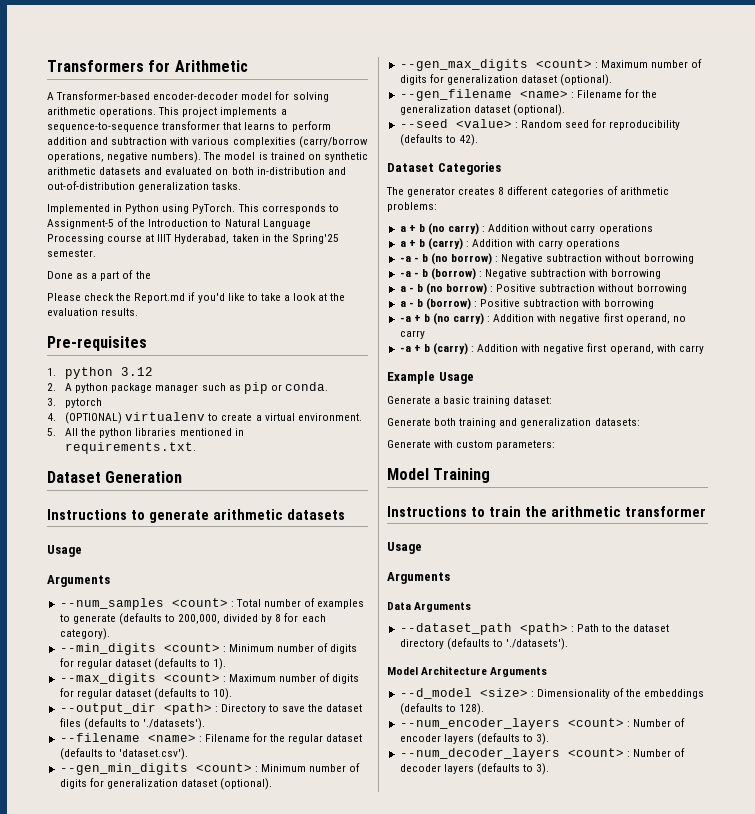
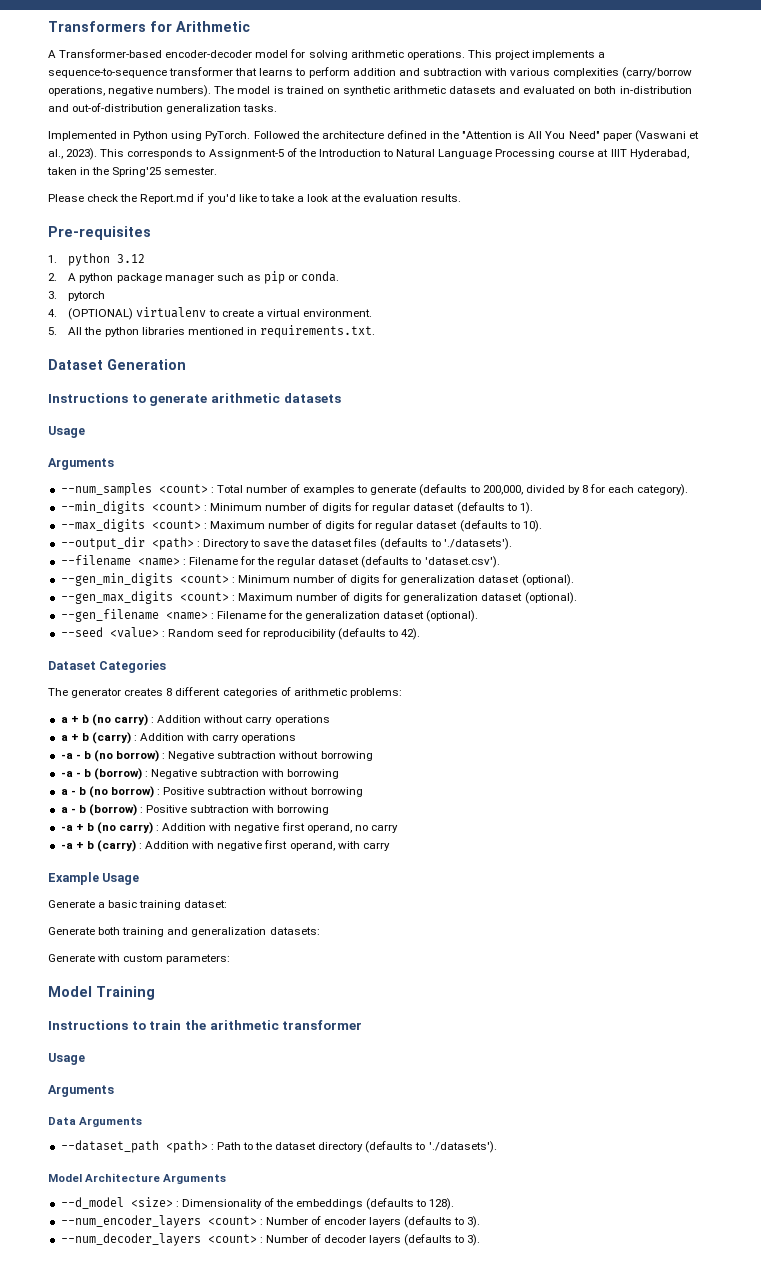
(236, 209) none -> [253,130,699,142] [48,148,98,160] Followed the architecture defined in the "Attention is All You Need" paper (Vaswani et al., 2023).
[47,270,151,281] // Done as a part of the -> (218, 171) none

